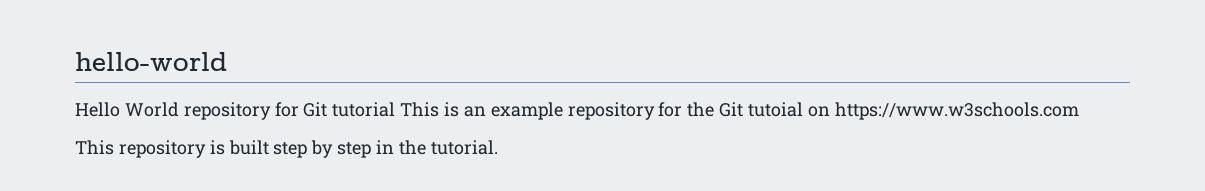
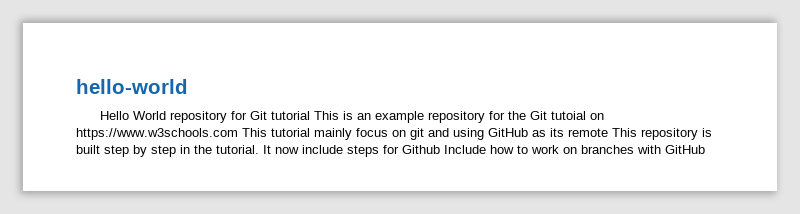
(1079, 111) // -> [242,128,608,140] This tutorial mainly focus on git and using GitHub as its remote
(498, 147) none -> [263,145,705,157] It now include steps for Github Include how to work on branches with GitHub

